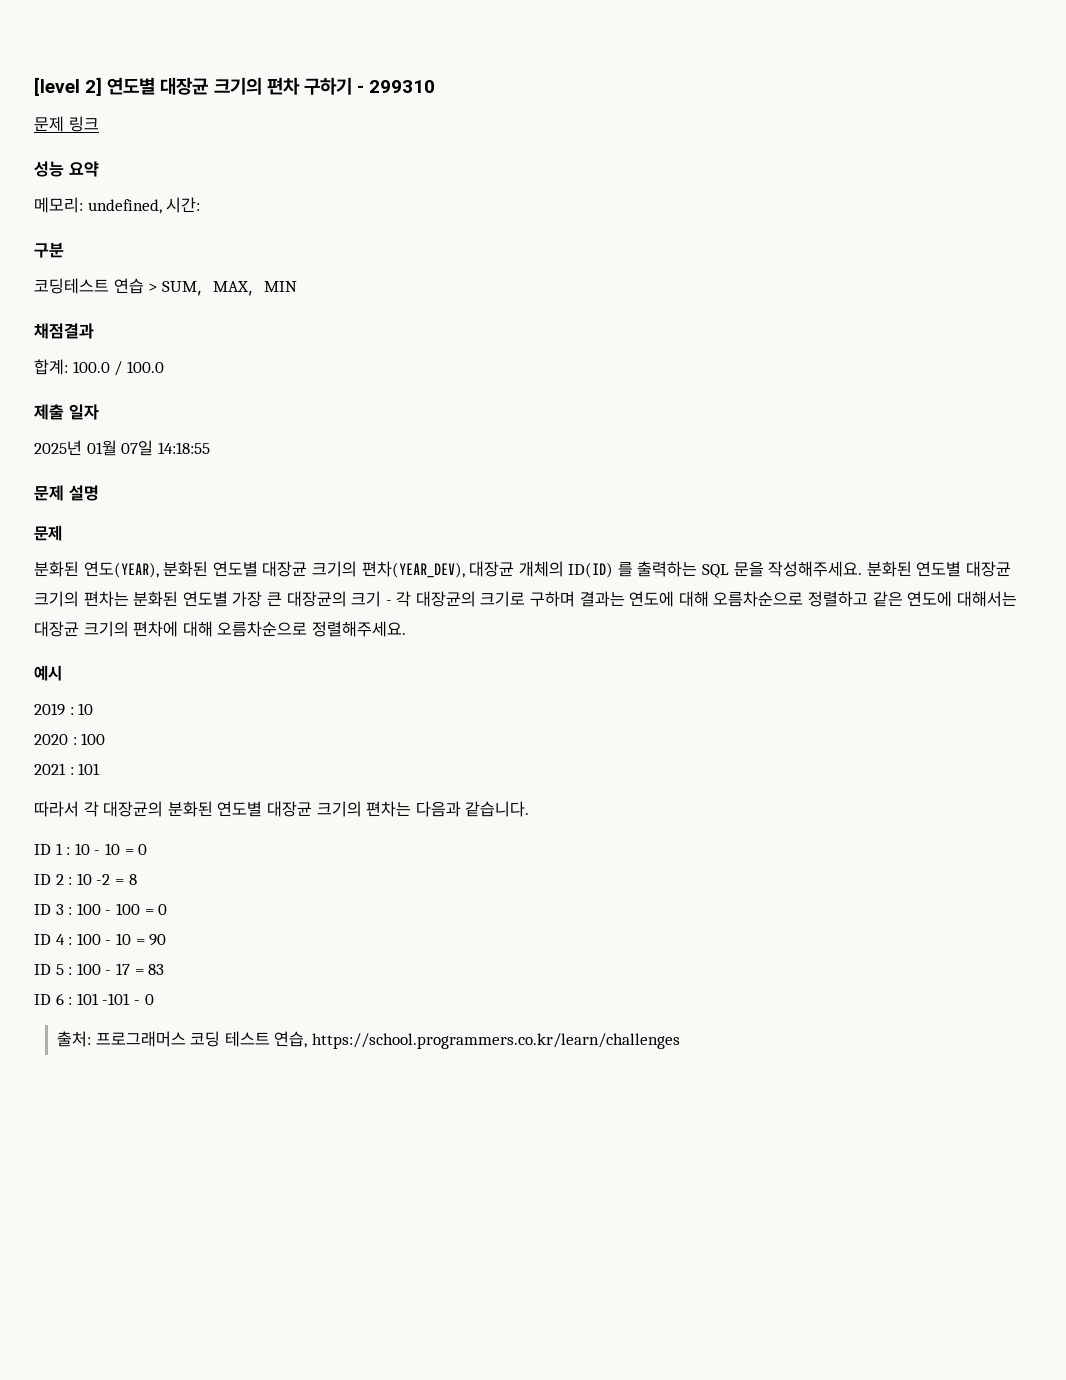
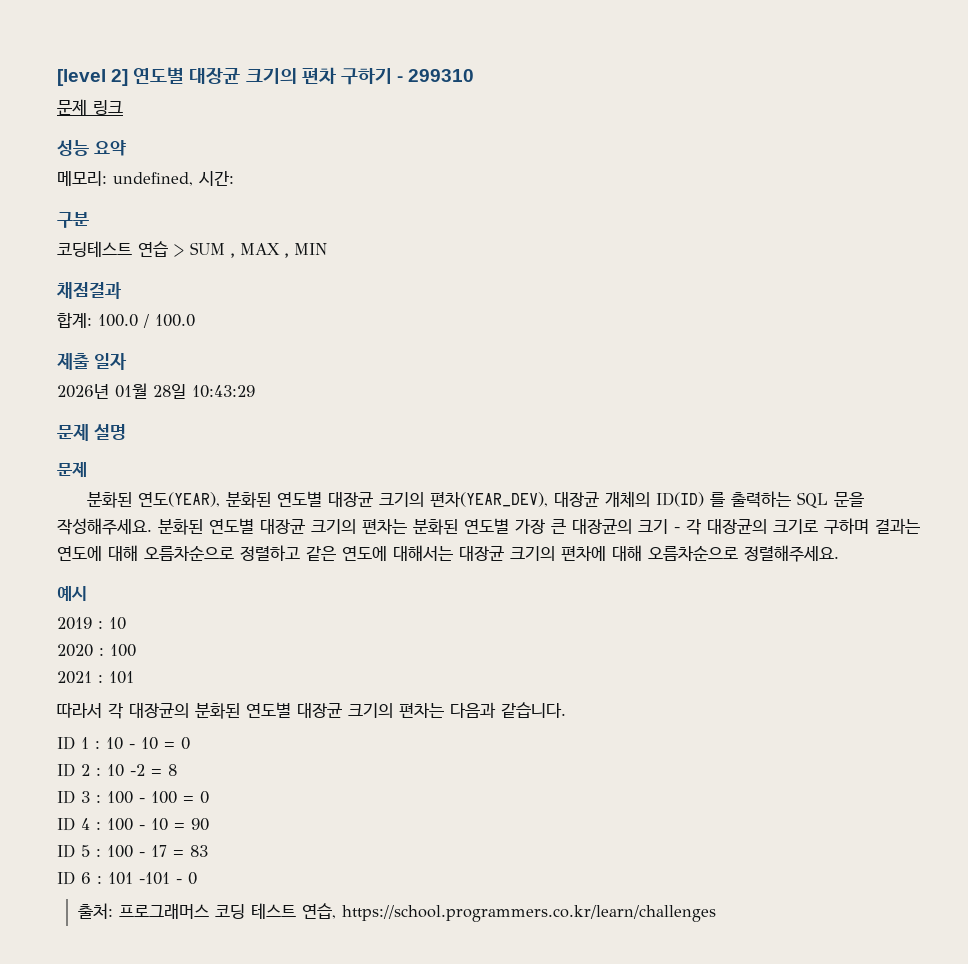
[34,440,210,456] 2025년 01월 07일 14:18:55 -> [57,383,255,399] 2026년 01월 28일 10:43:29

